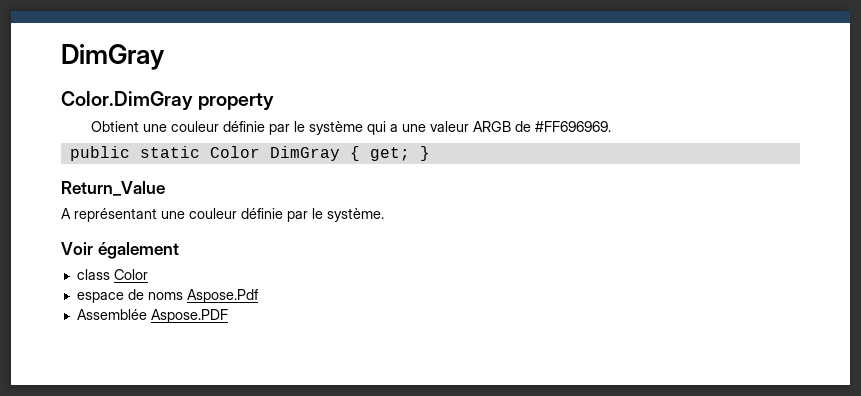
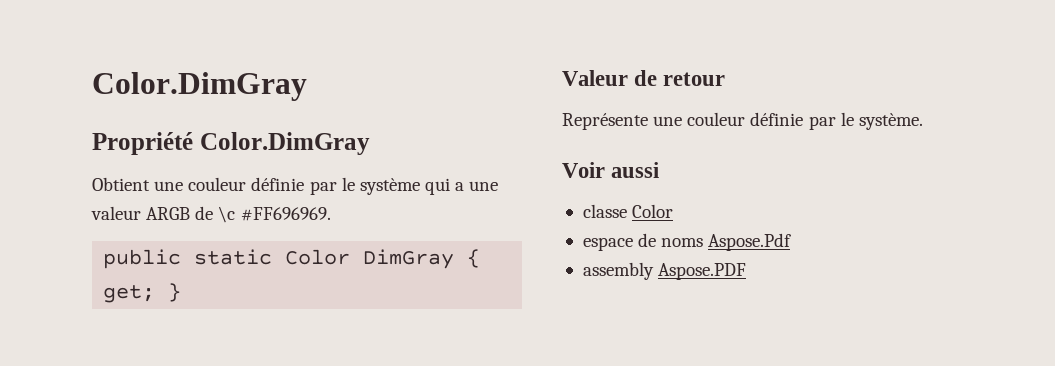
[61,44,165,70] [61,91,275,110] DimGray // Color.DimGray property -> [92,72,307,101] [92,132,370,155] Color.DimGray // Propriété Color.DimGray
(532, 126) none -> [218,206,236,223] \c
[61,181,165,196] [61,208,157,222] Return_Value // A représentant -> [562,70,726,86] [562,113,648,130] Valeur de retour // Représente
[97,242,179,259] [76,269,110,280] également // class -> [611,162,660,178] [582,204,627,218] aussi // classe
[76,309,147,320] Assemblée -> [582,262,654,280] assembly

